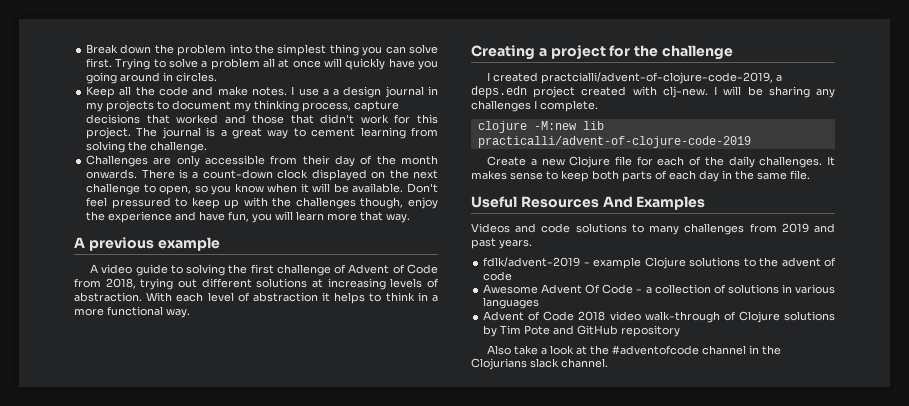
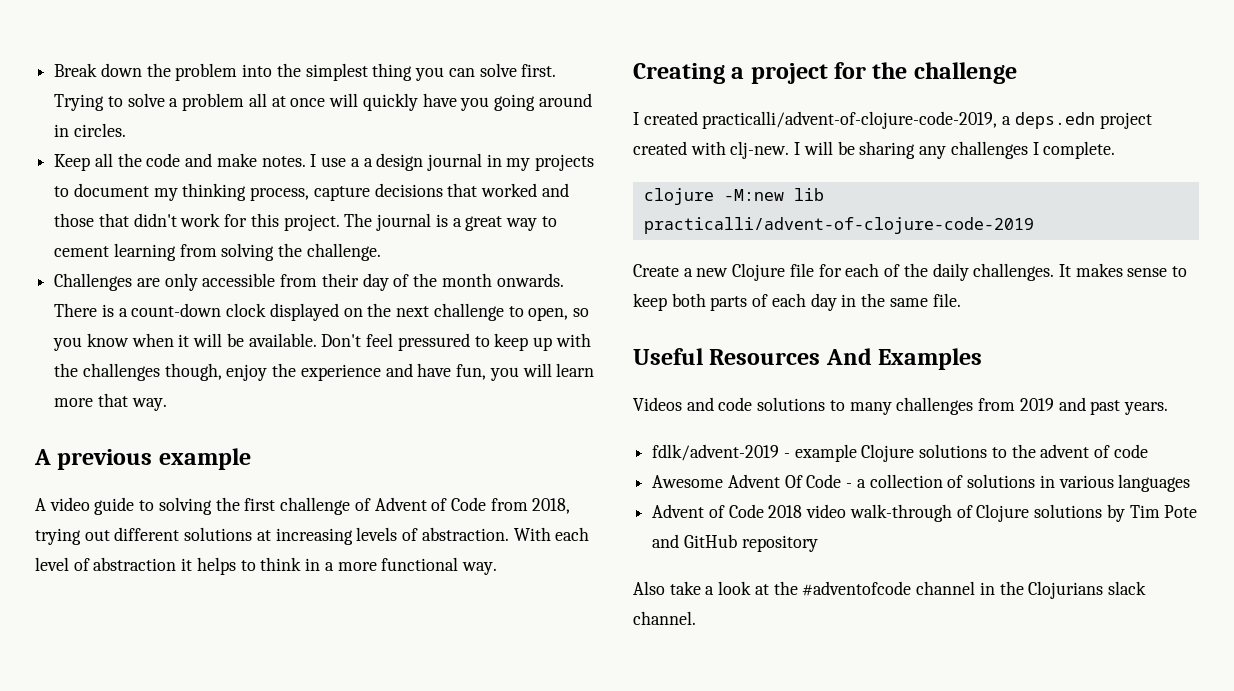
[541,72,774,84] practcialli/advent-of-clojure-code-2019, -> [702,111,998,129] practicalli/advent-of-clojure-code-2019,

